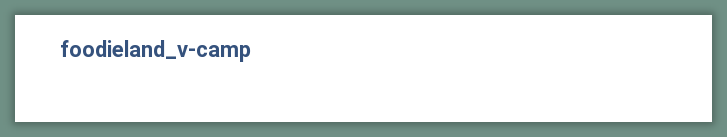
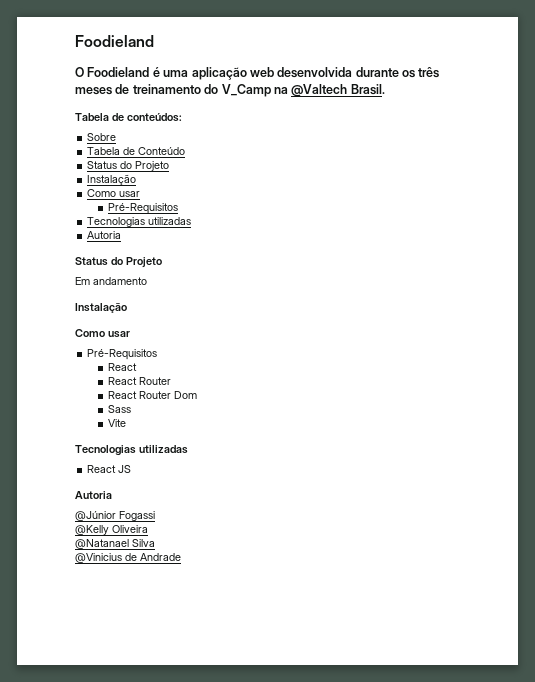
[60,40,251,62] foodieland_v-camp -> [75,35,154,47] [75,67,440,80] [75,84,385,97] [75,113,182,122] [87,133,117,141] [87,147,186,155] [87,161,170,171] [87,174,137,185] [87,189,141,197] [107,203,178,214] [87,217,192,227] [87,231,122,239] [75,257,162,268] [75,277,147,285] [75,302,127,313] [75,329,130,338] [87,349,158,360] [107,363,137,371] [107,377,171,385] [107,391,197,399] [107,405,131,413] [107,419,126,427] [75,445,188,456] [87,465,132,473] [75,491,112,499] [75,511,155,521] [75,525,148,535] [75,539,155,549] [75,553,181,563] Foodieland // O Foodieland é uma aplicação web desenvolvida durante os três meses de treinamento do V_Camp na @Valtech Brasil. // Tabela de conteúdos: // Sobre // Tabela de Conteúdo // Status do Projeto // Instalação // Como usar // Pré-Requisitos // Tecnologias utilizadas // Autoria // Status do Projeto // Em andamento // Instalação // Como usar // Pré-Requisitos // React // React Router // React Router Dom // Sass // Vite // Tecnologias utilizadas // React JS // Autoria // @Júnior Fogassi // @Kelly Oliveira // @Natanael Silva // @Vinicius de Andrade

